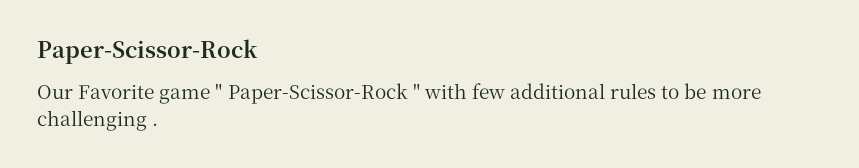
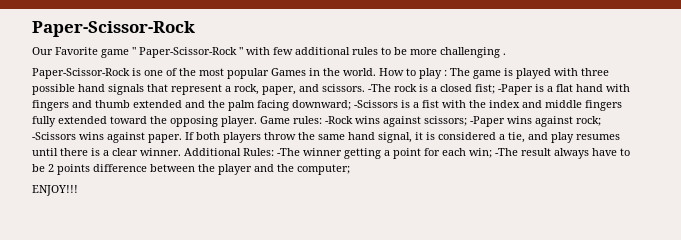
(159, 124) none -> [32,68,609,79] [32,84,630,95] [32,100,622,111] [32,116,601,127] [32,132,620,143] [32,148,630,159] [32,164,350,175] [32,185,78,196] // Paper-Scissor-Rock is one of the most popular Games in the world. How to play : The game is played with three possible hand signals that represent a rock, paper, and scissors. -The rock is a closed fist; -Paper is a flat hand with fingers and thumb extended and the palm facing downward; -Scissors is a fist with the index and middle fingers fully extended toward the opposing player. Game rules: -Rock wins against scissors; -Paper wins against rock; -Scissors wins against paper. If both players throw the same hand signal, it is considered a tie, and play resumes until there is a clear winner. Additional Rules: -The winner getting a point for each win; -The result always have to be 2 points difference between the player and the computer; // ENJOY!!!

